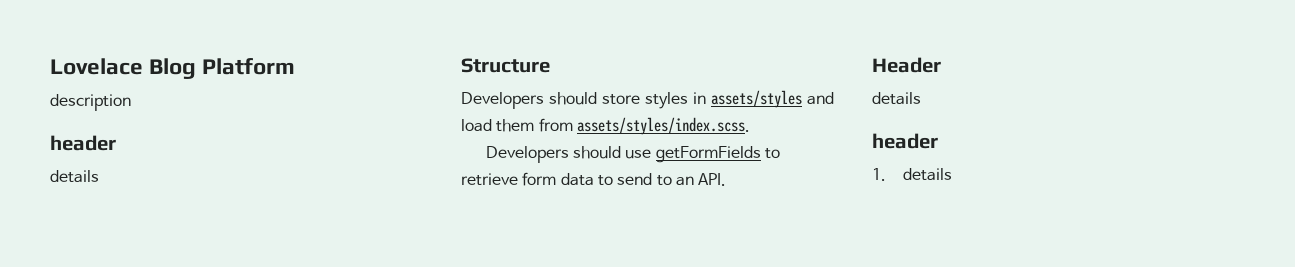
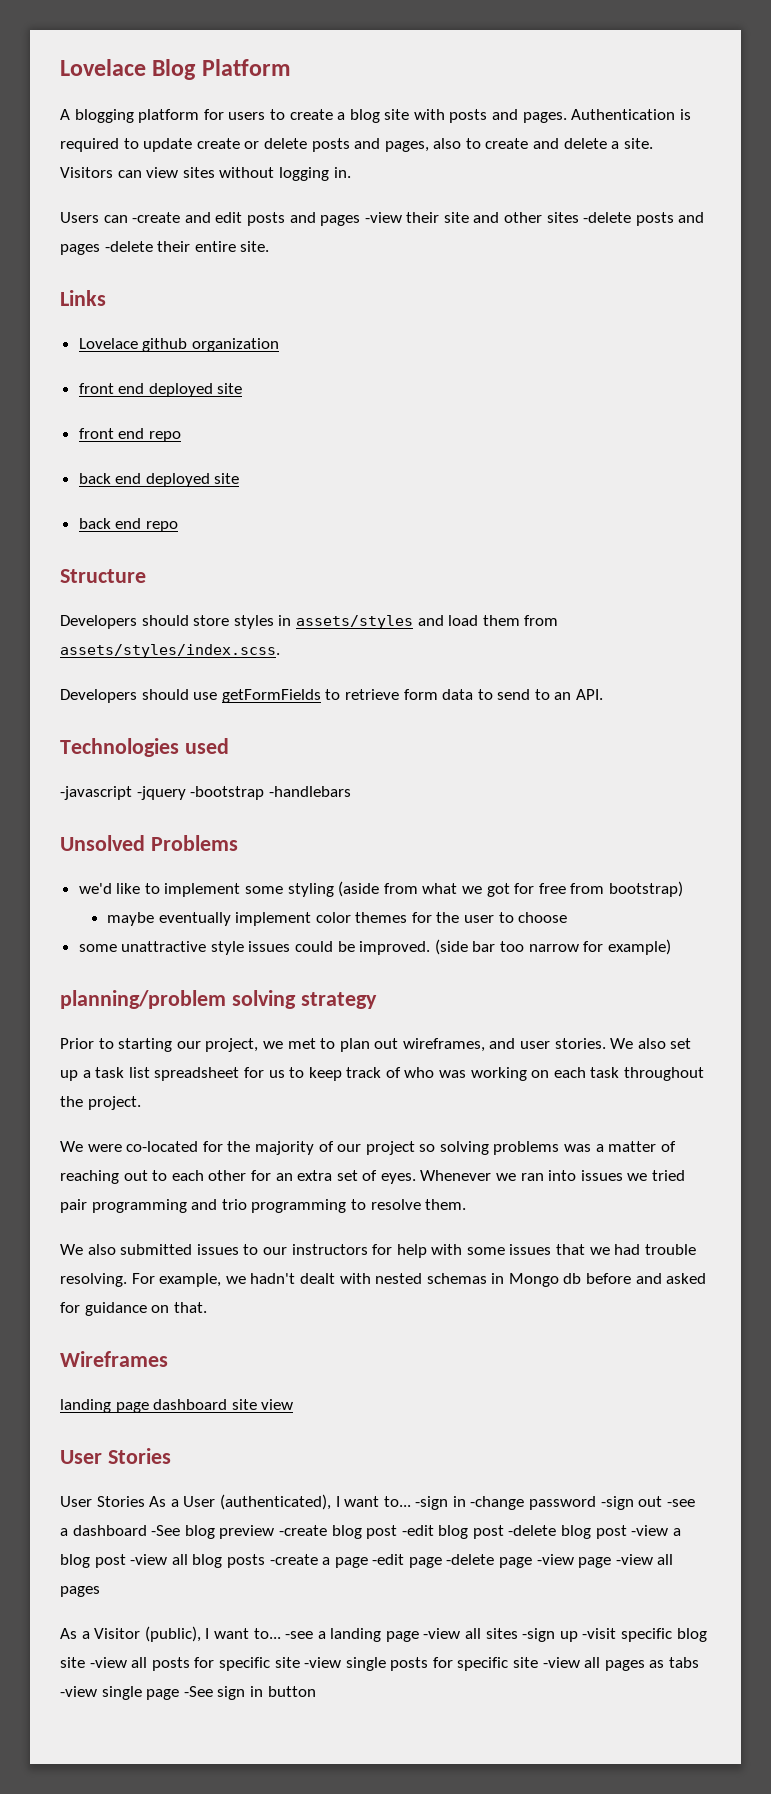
[50,94,131,111] [50,135,116,151] [50,170,99,183] description // header // details -> [60,109,691,123] [60,138,653,152] [60,167,351,181] [60,212,705,226] [60,241,270,255] [60,290,106,306] [78,338,279,352] [78,383,243,397] [78,428,181,442] [78,473,240,487] [78,518,178,532] A blogging platform for users to create a blog site with posts and pages. Authentication is required to update create or delete posts and pages, also to create and delete a site. Visitors can view sites without logging in. // Users can -create and edit posts and pages -view their site and other sites -delete posts and pages -delete their entire site. // Links // Lovelace github organization // front end deployed site // front end repo // back end deployed site // back end repo
[872,57,941,73] [872,92,921,105] [872,133,938,149] [872,168,952,181] Header // details // header // 1. details -> [60,738,229,757] [60,786,351,800] [60,835,238,851] [78,881,683,897] [106,912,568,926] [78,939,671,955] [60,990,377,1009] [60,1038,692,1052] [60,1067,705,1081] [60,1096,141,1110] [60,1141,676,1155] [60,1170,686,1184] [60,1199,467,1213] [60,1244,696,1258] [60,1273,707,1287] [60,1302,207,1316] [60,1351,168,1367] [60,1399,294,1413] [60,1448,171,1464] [60,1494,695,1510] [60,1525,681,1539] [60,1554,674,1568] [60,1586,100,1597] [60,1626,707,1642] [60,1657,700,1671] [60,1686,316,1700] Technologies used // -javascript -jquery -bootstrap -handlebars // Unsolved Problems // we'd like to implement some styling (aside from what we got for free from bootstrap) // maybe eventually implement color themes for the user to choose // some unattractive style issues could be improved. (side bar too narrow for example) // planning/problem solving strategy // Prior to starting our project, we met to plan out wireframes, and user stories. We also set up a task list spreadsheet for us to keep track of who was working on each task throughout the project. // We were co-located for the majority of our project so solving problems was a matter of reaching out to each other for an extra set of eyes. Whenever we ran into issues we tried pair programming and trio programming to resolve them. // We also submitted issues to our instructors for help with some issues that we had trouble resolving. For example, we hadn't dealt with nested schemas in Mongo db before and asked for guidance on that. // Wireframes // landing page dashboard site view // User Stories // User Stories As a User (authenticated), I want to... -sign in -change password -sign out -see a dashboard -See blog preview -create blog post -edit blog post -delete blog post -view a blog post -view all blog posts -create a page -edit page -delete page -view page -view all pages // As a Visitor (public), I want to... -see a landing page -view all sites -sign up -visit specific blog site -view all posts for specific site -view single posts for specific site -view all pages as tabs -view single page -See sign in button

